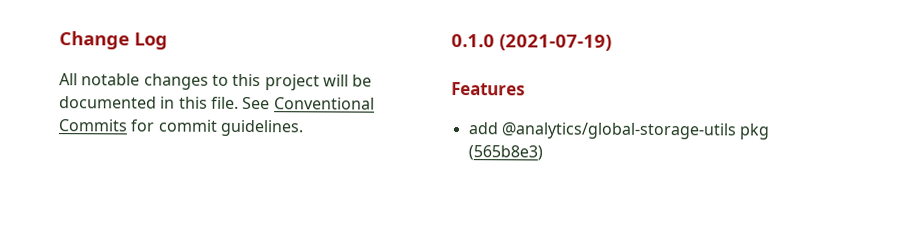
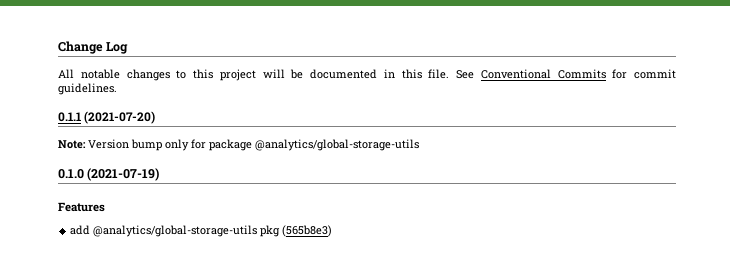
(304, 128) none -> [58,111,156,124] [58,139,419,151] // 0.1.1 (2021-07-20) // Note: Version bump only for package @analytics/global-storage-utils

